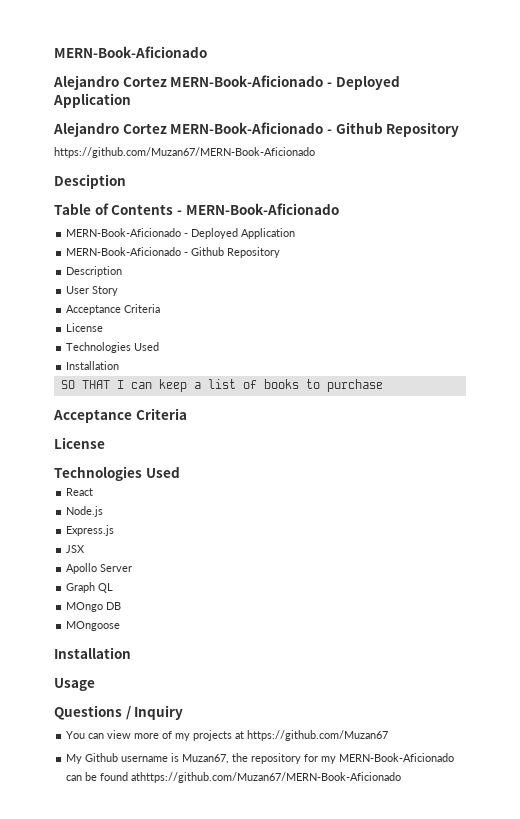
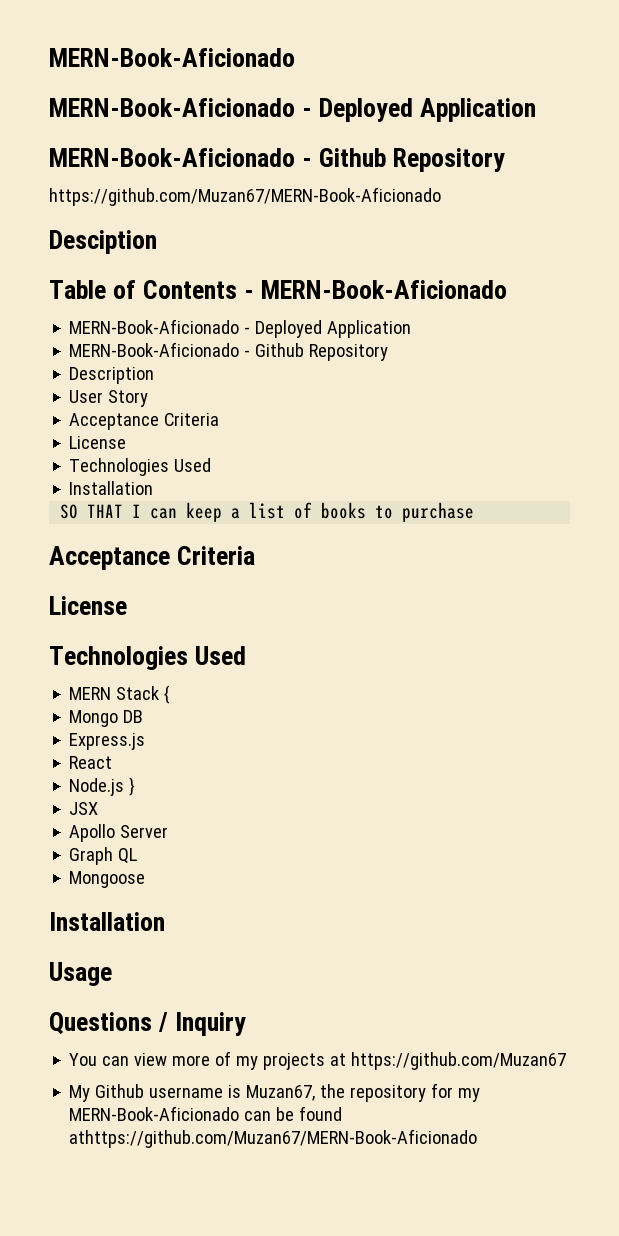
[54,46,207,58] [53,75,400,90] [53,93,131,108] [53,122,167,137] MERN-Book-Aficionado // Alejandro Cortez MERN-Book-Aficionado - Deployed Application // Alejandro Cortez -> [49,48,295,67] [49,98,537,122] MERN-Book-Aficionado // MERN-Book-Aficionado - Deployed Application //
(180, 472) none -> [69,685,171,704] [69,710,144,727] [69,733,146,750] // MERN Stack { // Mongo DB // Express.js
[66,525,115,536] // Express.js -> [129,777,136,796] }
[66,602,122,612] [66,621,121,631] MOngo DB // MOngoose -> [69,871,146,888] Mongoose

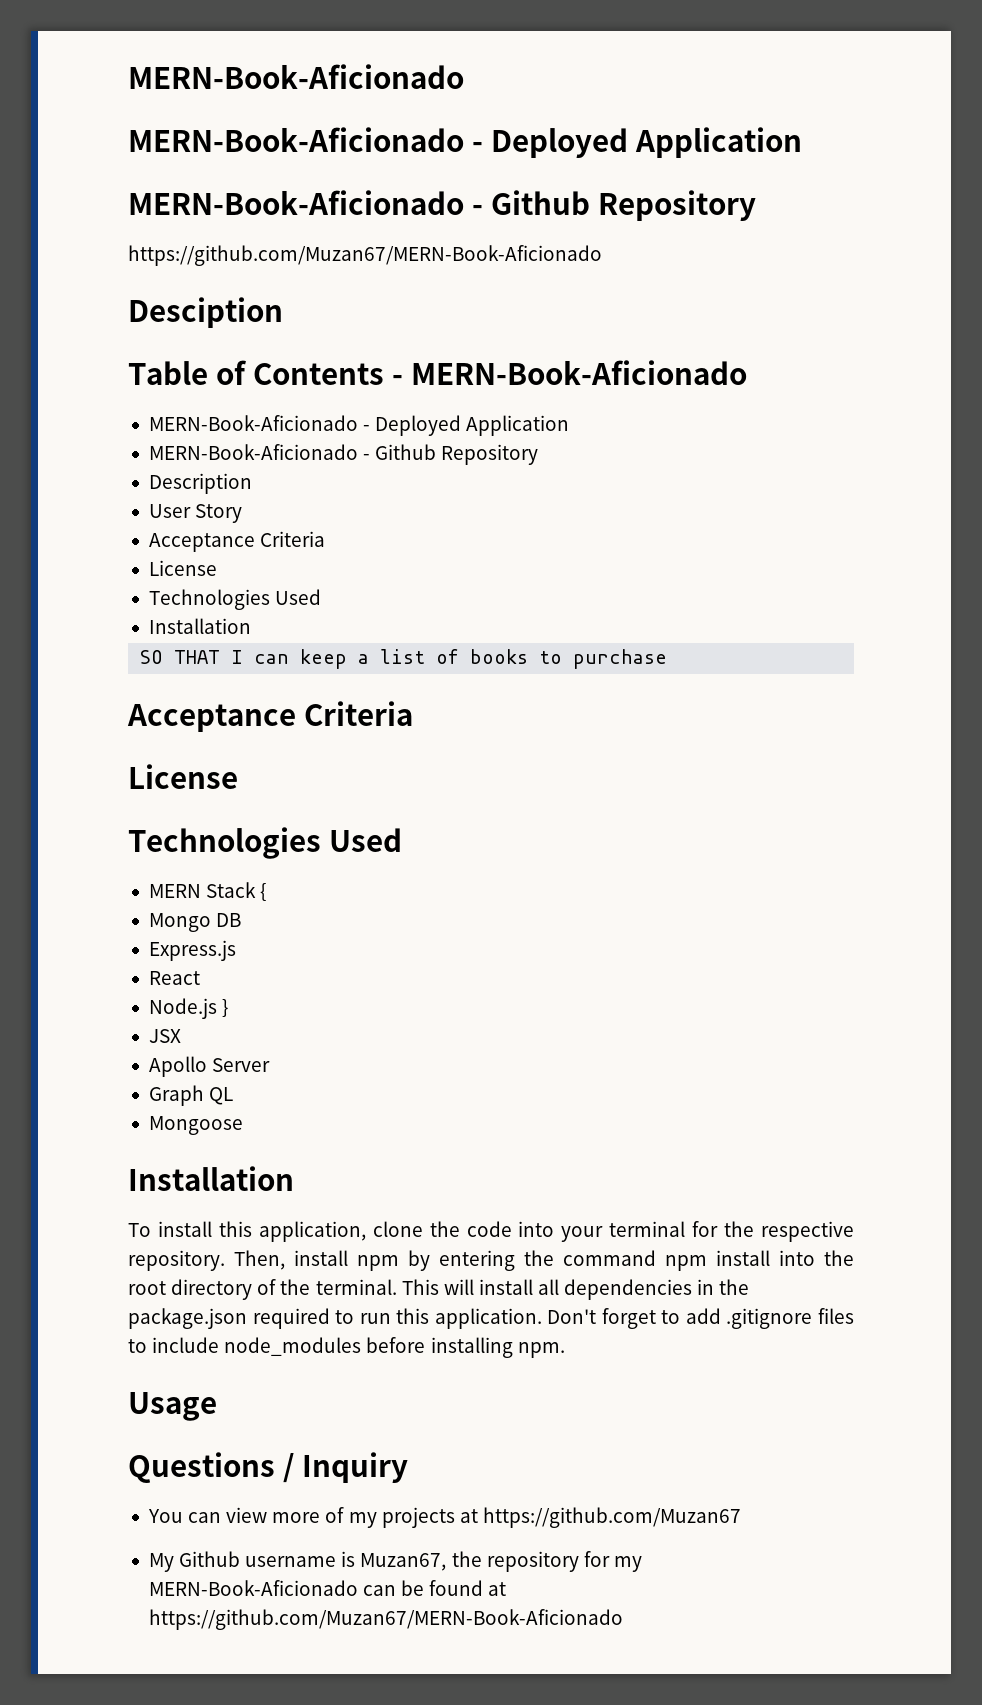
(165, 921) none -> [128,1221,854,1242] [128,1250,854,1271] [128,1279,750,1300] [128,1308,854,1329] [128,1337,565,1358] // To install this application, clone the code into your terminal for the respective repository. Then, install npm by entering the command npm install into the root directory of the terminal. This will install all dependencies in the package.json required to run this application. Don't forget to add .gitignore files to include node_modules before installing npm.
[69,1129,478,1148] athttps://github.com/Muzan67/MERN-Book-Aficionado -> [488,1582,507,1596] [148,1609,623,1630] at https://github.com/Muzan67/MERN-Book-Aficionado

